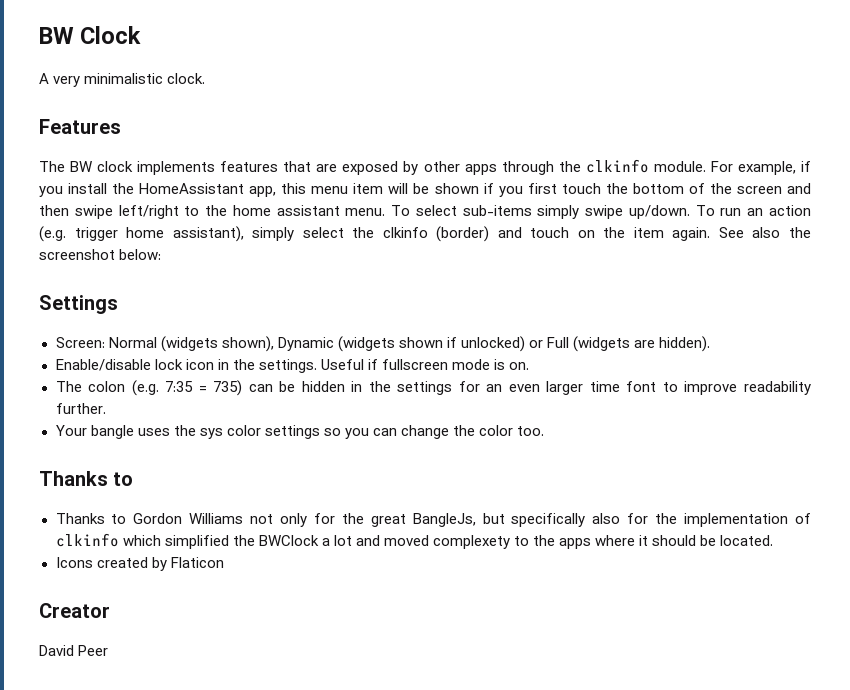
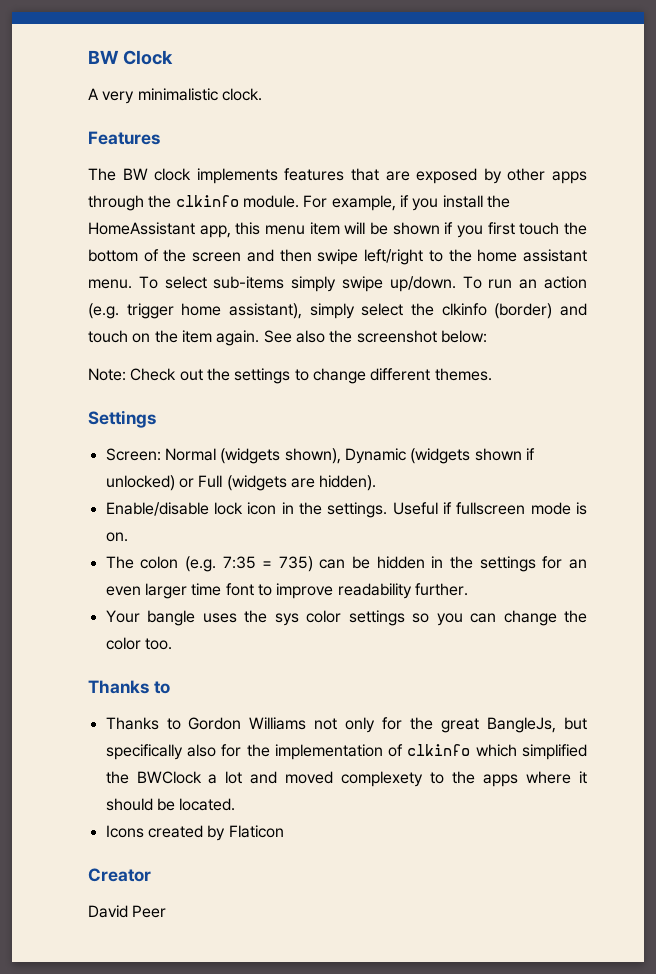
(162, 254) none -> [88,368,492,384] // Note: Check out the settings to change different themes.

